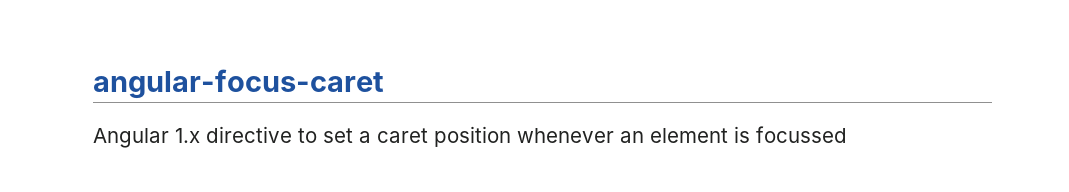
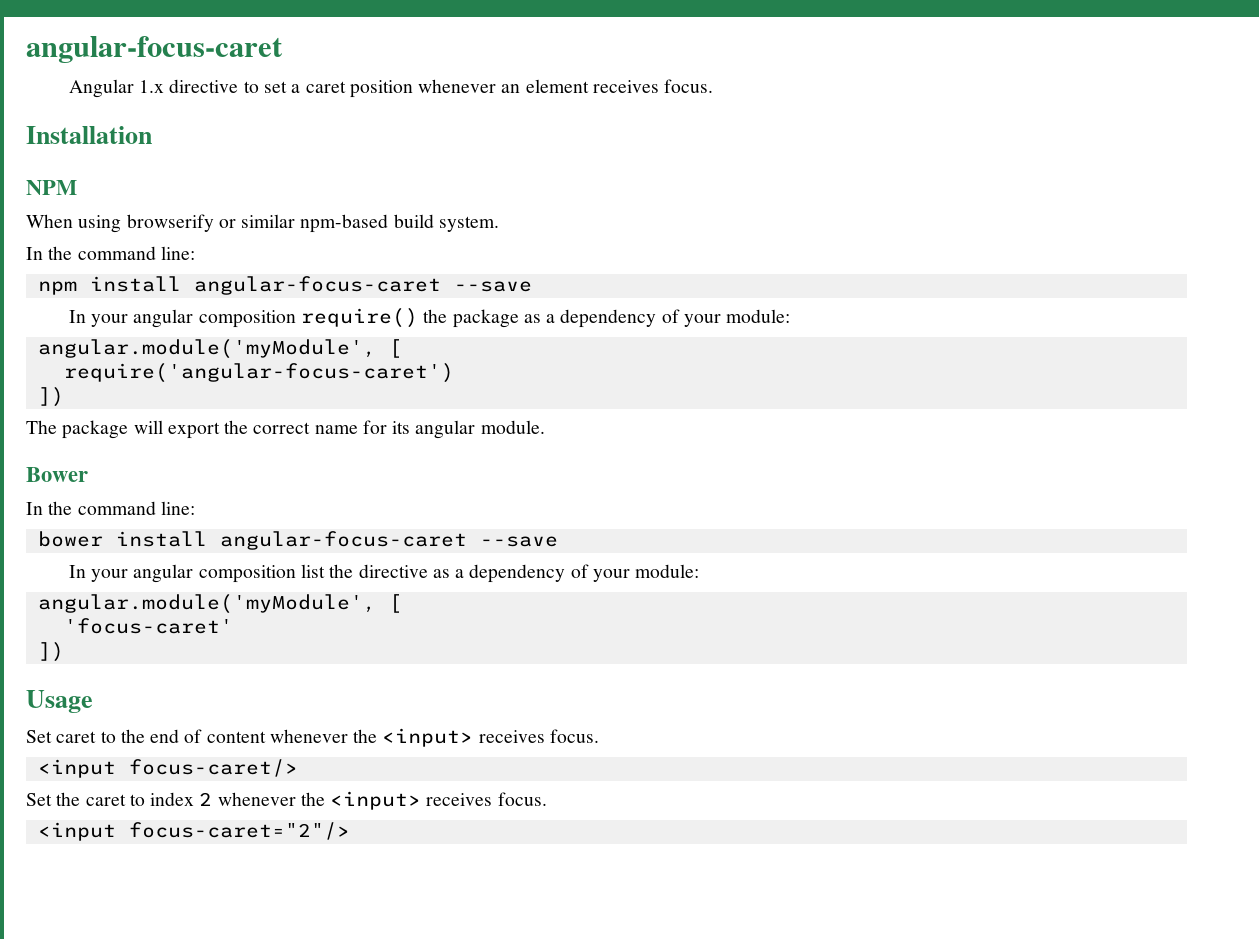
[734,126,847,143] is focussed -> [592,79,714,93] [26,126,152,144] [26,180,77,195] [26,214,499,233] [26,246,195,260] [37,276,532,295] [68,308,791,328] [37,339,402,359] [63,363,454,383] [37,387,64,407] [26,420,545,439] [26,467,88,482] [26,501,195,515] [37,531,558,550] [68,564,700,583] [37,594,402,614] [63,618,233,634] [37,642,64,662] [26,690,93,713] [26,728,599,747] [37,759,298,778] [26,791,547,810] [37,822,350,841] receives focus. // Installation // NPM // When using browserify or similar npm-based build system. // In the command line: // npm install angular-focus-caret --save // In your angular composition require() the package as a dependency of your module: // angular.module('myModule', [ // require('angular-focus-caret') // ]) // The package will export the correct name for its angular module. // Bower // In the command line: // bower install angular-focus-caret --save // In your angular composition list the directive as a dependency of your module: // angular.module('myModule', [ // 'focus-caret' // ]) // Usage // Set caret to the end of content whenever the <input> receives focus. // <input focus-caret/> // Set the caret to index 2 whenever the <input> receives focus. // <input focus-caret="2"/>

